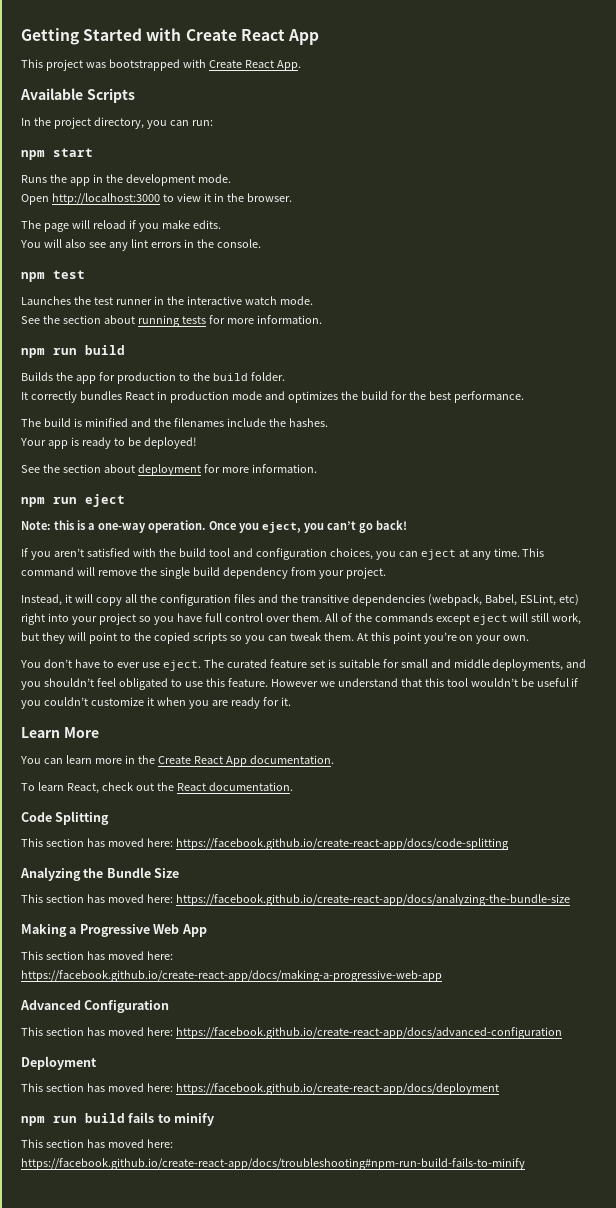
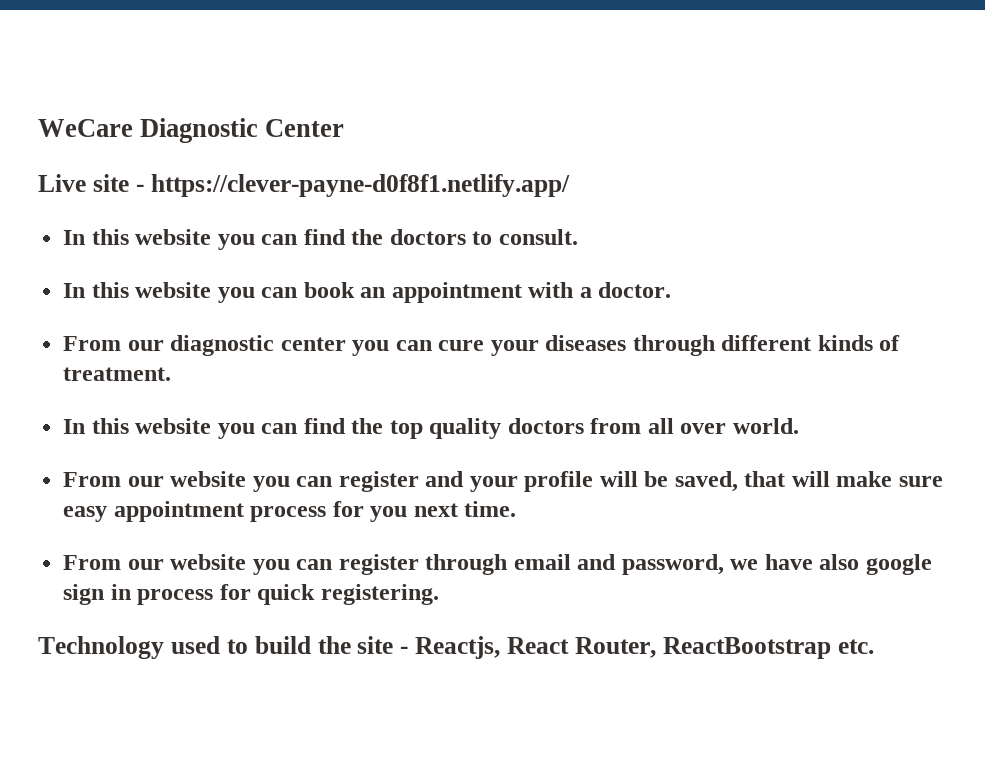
[21,28,319,45] [21,59,301,71] [20,88,135,103] [21,117,213,129] [21,148,93,160] [21,174,231,186] [21,193,292,205] [21,220,221,232] [20,239,261,251] [21,270,85,282] [21,296,313,305] [21,315,322,327] [21,345,125,358] [21,372,285,384] [21,391,524,403] [21,418,328,427] [20,437,197,449] [21,464,317,476] [21,494,125,507] [21,520,407,533] [21,548,545,560] [21,567,386,579] [21,594,579,606] [21,613,582,625] [21,632,530,644] [20,659,587,671] [21,678,579,690] [21,697,291,709] [21,727,99,738] [20,755,334,767] [21,782,293,794] [21,811,110,825] [21,838,509,850] [20,867,180,881] [21,894,570,906] [21,924,207,937] [21,951,173,960] [21,970,442,982] [20,1000,170,1013] [21,1027,562,1039] [21,1056,97,1070] [21,1083,499,1095] [21,1112,215,1126] [21,1139,173,1148] [21,1158,525,1170] Getting Started with Create React App // This project was bootstrapped with Create React App. // Available Scripts // In the project directory, you can run: // npm start // Runs the app in the development mode. // Open http://localhost:3000 to view it in the browser. // The page will reload if you make edits. // You will also see any lint errors in the console. // npm test // Launches the test runner in the interactive watch mode. // See the section about running tests for more information. // npm run build // Builds the app for production to the build folder. // It correctly bundles React in production mode and optimizes the build for the best performance. // The build is minified and the filenames include the hashes. // Your app is ready to be deployed! // See the section about deployment for more information. // npm run eject // Note: this is a one-way operation. Once you eject, you can’t go back! // If you aren’t satisfied with the build tool and configuration choices, you can eject at any time. This command will remove the single build dependency from your project. // Instead, it will copy all the configuration files and the transitive dependencies (webpack, Babel, ESLint, etc) right into your project so you have full control over them. All of the commands except eject will still work, but they will point to the copied scripts so you can tweak them. At this point you’re on your own. // You don’t have to ever use eject. The curated feature set is suitable for small and middle deployments, and you shouldn’t feel obligated to use this feature. However we understand that this tool wouldn’t be useful if you couldn’t customize it when you are ready for it. // Learn More // You can learn more in the Create React App documentation. // To learn React, check out the React documentation. // Code Splitting // This section has moved here: https://facebook.github.io/create-react-app/docs/code-splitting // Analyzing the Bundle Size // This section has moved here: https://facebook.github.io/create-react-app/docs/analyzing-the-bundle-size // Making a Progressive Web App // This section has moved here: https://facebook.github.io/create-react-app/docs/making-a-progressive-web-app // Advanced Configuration // This section has moved here: https://facebook.github.io/create-react-app/docs/advanced-configuration // Deployment // This section has moved here: https://facebook.github.io/create-react-app/docs/deployment // npm run build fails to minify // This section has moved here: https://facebook.github.io/create-react-app/docs/troubleshooting#npm-run-build-fails-to-minify -> [38,118,345,143] [38,174,570,197] [63,229,578,250] [63,282,672,303] [63,335,901,356] [63,367,172,381] [63,418,799,439] [63,471,943,492] [63,501,517,522] [63,554,932,575] [63,584,439,605] [38,636,874,659] WeCare Diagnostic Center // Live site - https://clever-payne-d0f8f1.netlify.app/ // In this website you can find the doctors to consult. // In this website you can book an appointment with a doctor. // From our diagnostic center you can cure your diseases through different kinds of treatment. // In this website you can find the top quality doctors from all over world. // From our website you can register and your profile will be saved, that will make sure easy appointment process for you next time. // From our website you can register through email and password, we have also google sign in process for quick registering. // Technology used to build the site - Reactjs, React Router, ReactBootstrap etc.

